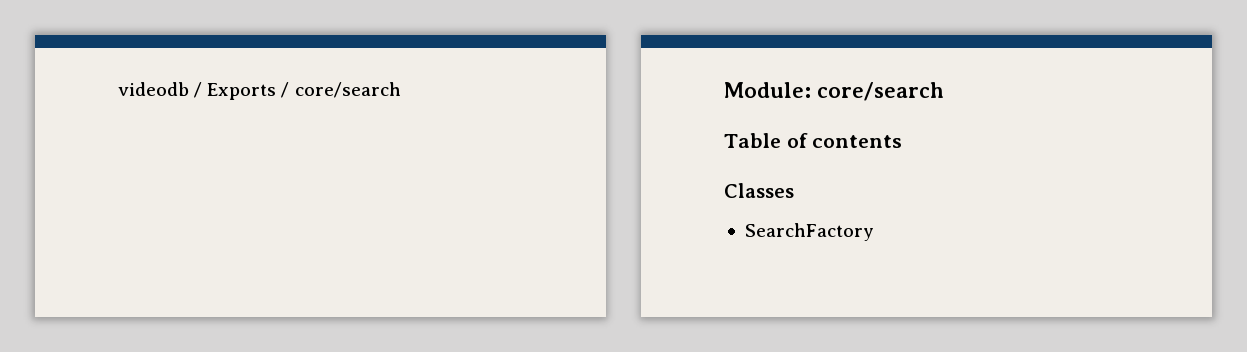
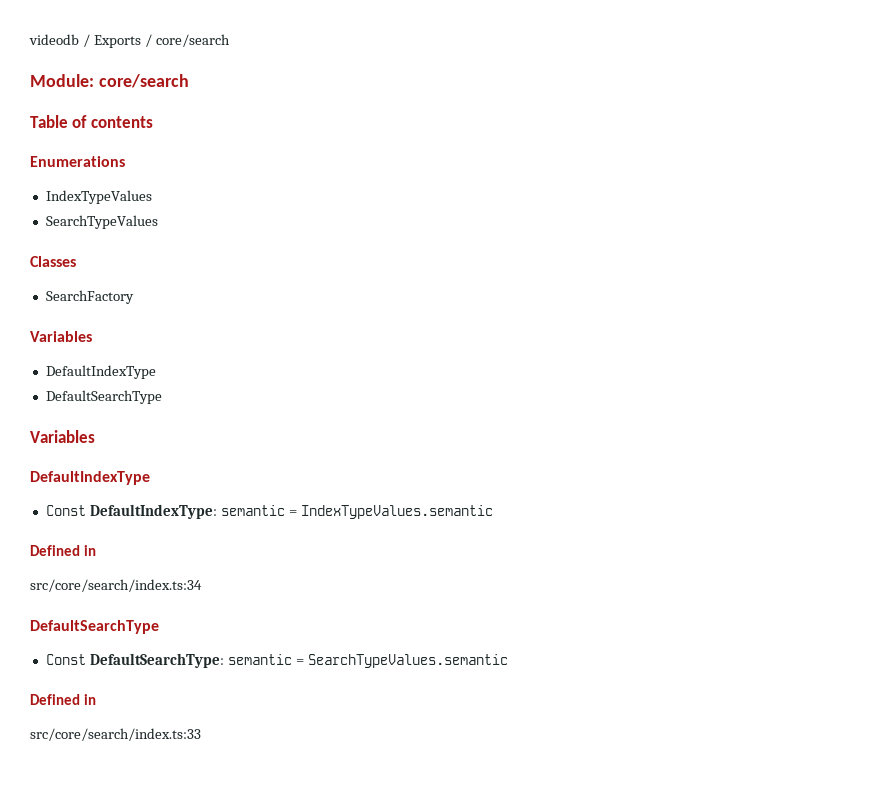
(903, 141) none -> [30,156,125,167] [45,190,152,204] [45,215,158,229] // Enumerations // IndexTypeValues // SearchTypeValues
(874, 232) none -> [30,331,92,342] [45,365,156,379] [45,390,162,404] [30,430,95,443] [30,471,150,485] [45,504,493,519] [30,545,97,556] [30,579,202,592] [30,620,159,634] [45,653,508,668] [30,694,97,705] [30,728,201,741] // Variables // DefaultIndexType // DefaultSearchType // Variables // DefaultIndexType // Const DefaultIndexType: semantic = IndexTypeValues.semantic // Defined in // src/core/search/index.ts:34 // DefaultSearchType // Const DefaultSearchType: semantic = SearchTypeValues.semantic // Defined in // src/core/search/index.ts:33

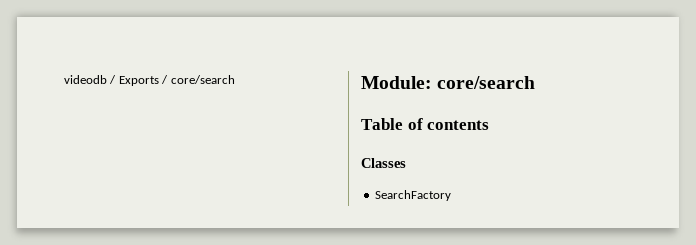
[30,156,125,167] [45,190,152,204] [45,215,158,229] // Enumerations // IndexTypeValues // SearchTypeValues -> (490, 125) none
[30,331,92,342] [45,365,156,379] [45,390,162,404] [30,430,95,443] [30,471,150,485] [45,504,493,519] [30,545,97,556] [30,579,202,592] [30,620,159,634] [45,653,508,668] [30,694,97,705] [30,728,201,741] // Variables // DefaultIndexType // DefaultSearchType // Variables // DefaultIndexType // Const DefaultIndexType: semantic = IndexTypeValues.semantic // Defined in // src/core/search/index.ts:34 // DefaultSearchType // Const DefaultSearchType: semantic = SearchTypeValues.semantic // Defined in // src/core/search/index.ts:33 -> (451, 195) none

